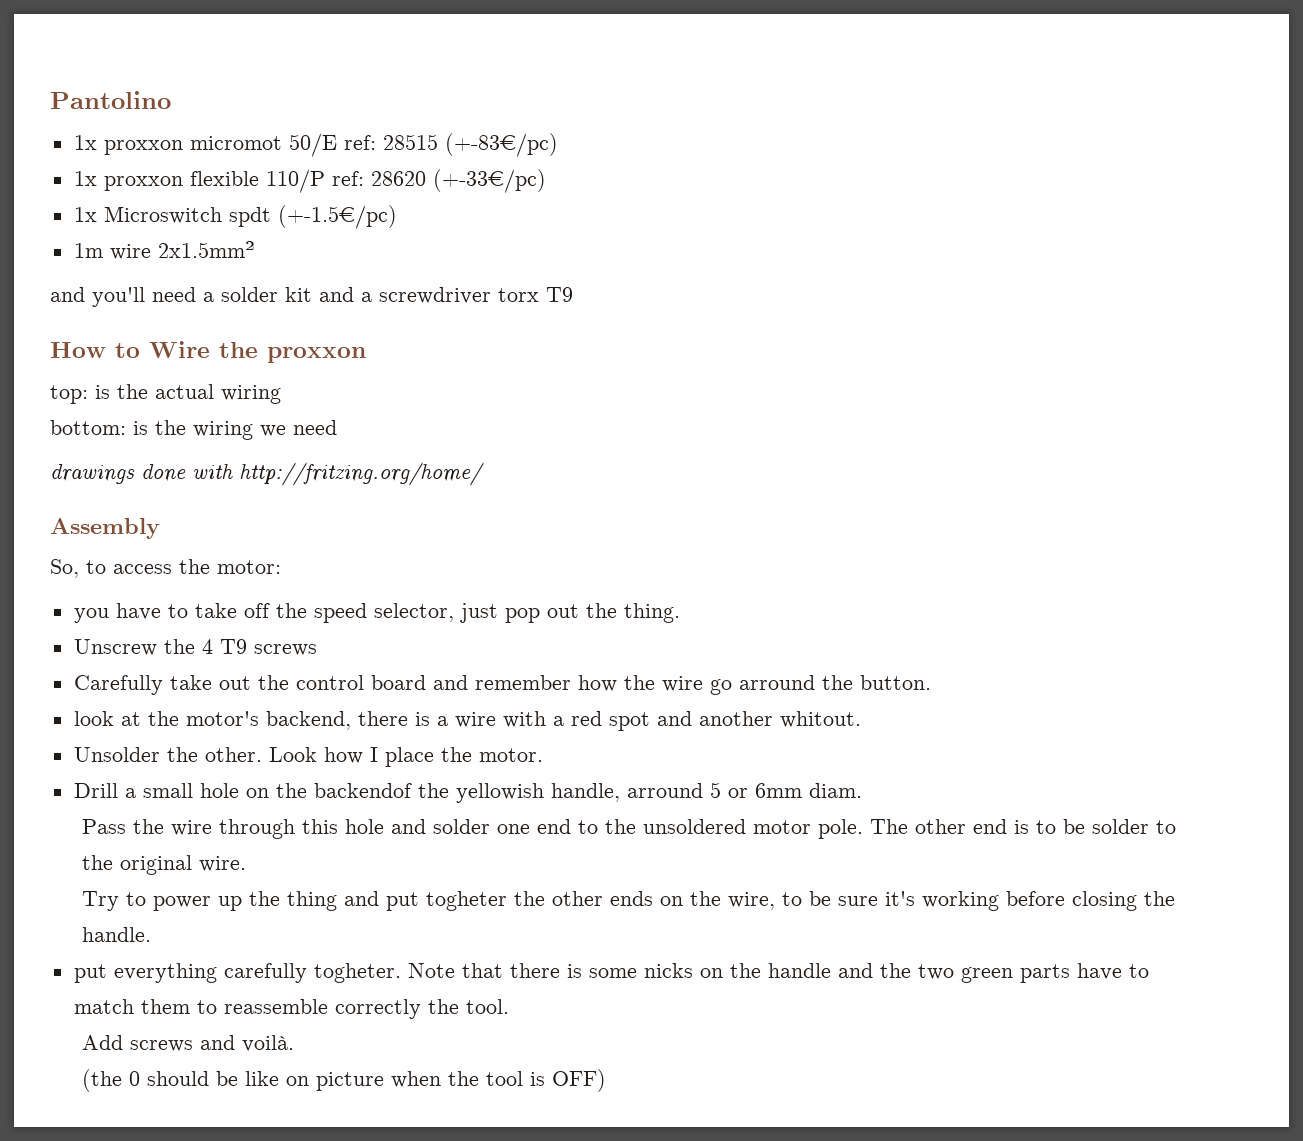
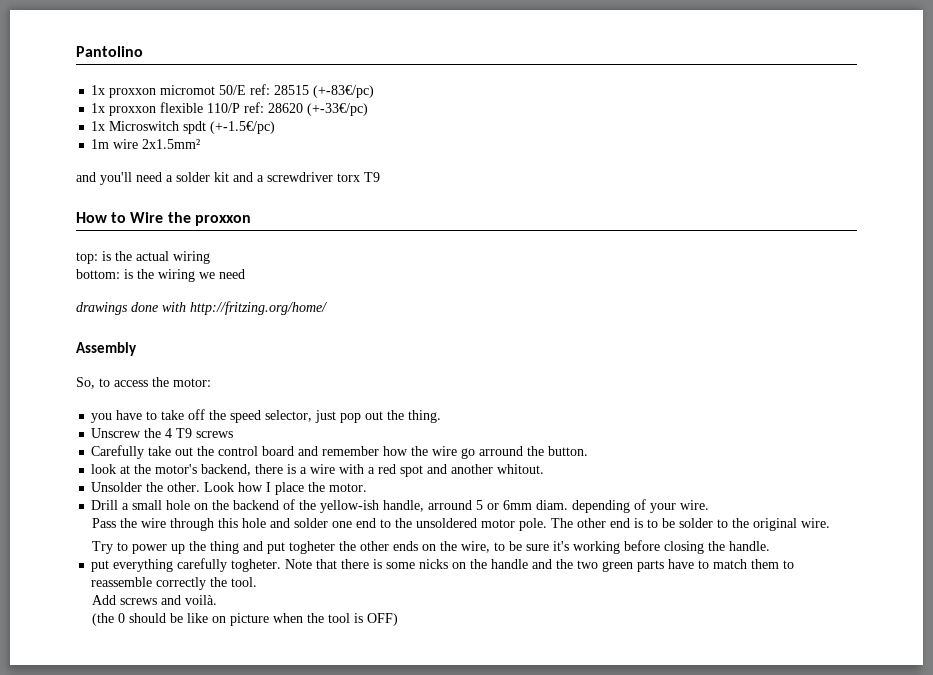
[313,783,544,803] backendof the yellowish -> [233,499,380,513] backend of the yellow-ish
(862, 790) none -> [572,499,710,513] depending of your wire.

